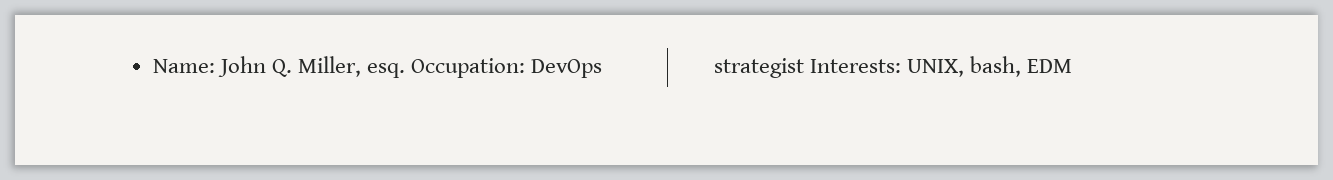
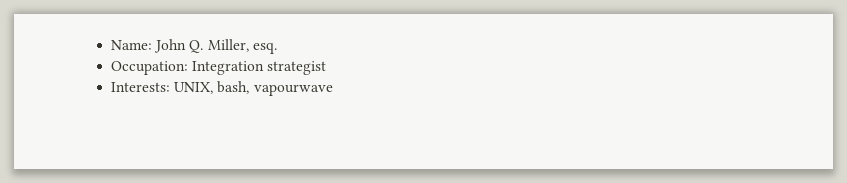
[411,58,603,78] Occupation: DevOps -> [111,61,265,75] // Occupation: Integration
(804, 68) none -> (327, 68) //
[1027,59,1073,73] EDM -> [253,84,333,96] vapourwave

